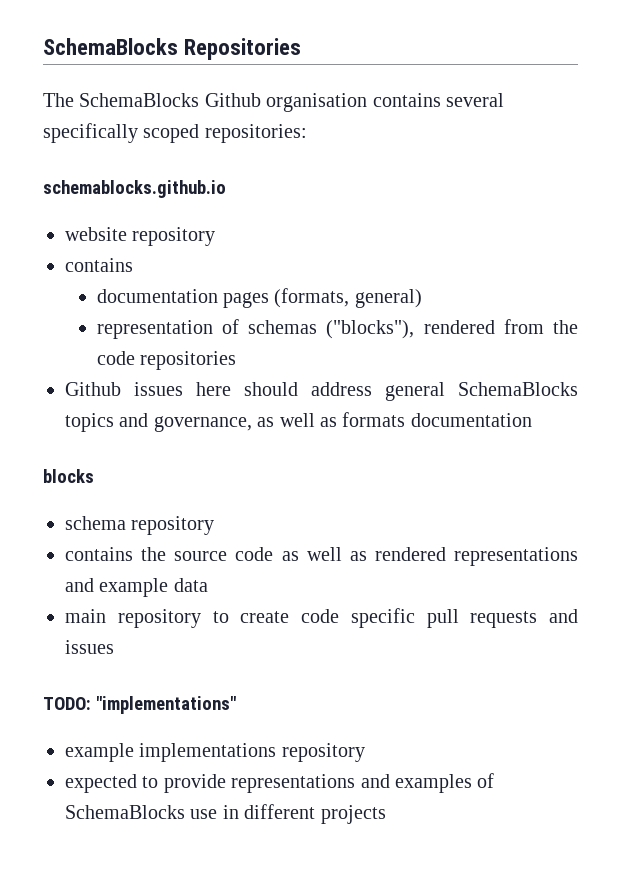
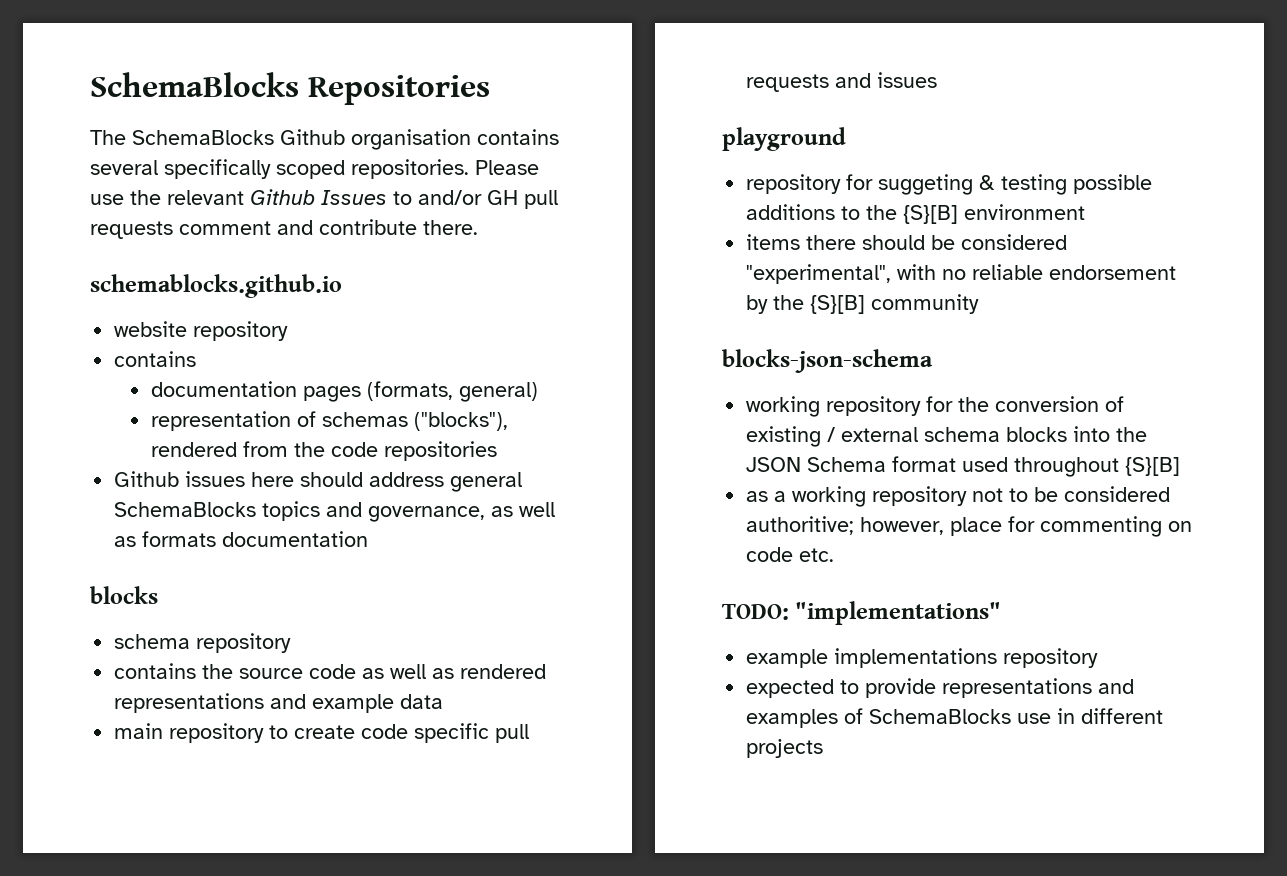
[204,124,307,143] repositories: -> [351,159,539,179] [90,189,558,209] [90,219,478,239] repositories. Please use the relevant Github Issues to and/or GH pull requests comment and contribute there.
(114, 647) none -> [722,127,846,151] [746,174,1153,195] [746,204,1086,224] [746,234,1068,250] [746,264,1177,284] [746,294,980,314] [722,349,933,373] [746,396,1125,417] [746,426,1148,447] [746,456,1181,477] [746,486,1171,507] [746,516,1193,537] [746,547,835,562] // playground // repository for suggeting & testing possible additions to the {S}[B] environment // items there should be considered "experimental", with no reliable endorsement by the {S}[B] community // blocks-json-schema // working repository for the conversion of existing / external schema blocks into the JSON Schema format used throughout {S}[B] // as a working repository not to be considered authoritive; however, place for commenting on code etc.

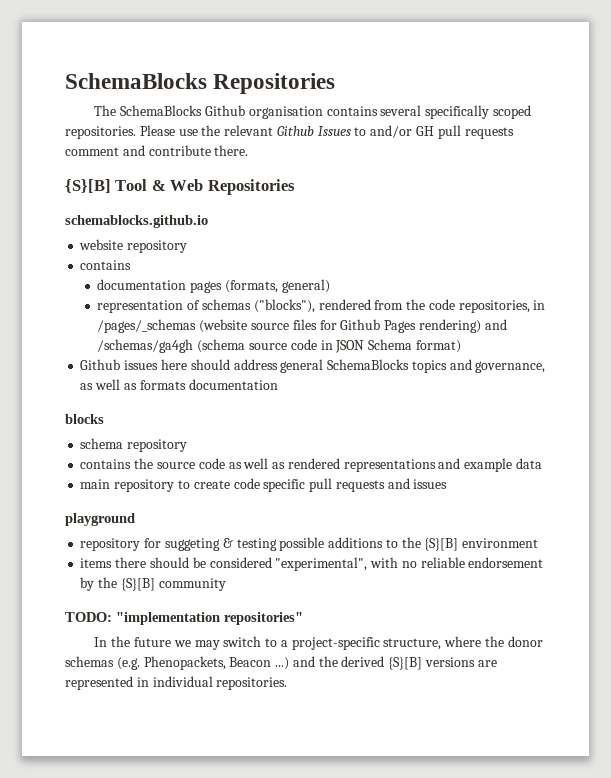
(478, 227) none -> [65,179,295,195] // {S}[B] Tool & Web Repositories
[383,441,497,461] repositories -> [458,300,546,313] [97,319,507,333] [97,339,461,353] repositories, in /pages/_schemas (website source files for Github Pages rendering) and /schemas/ga4gh (schema source code in JSON Schema format)
[722,349,933,373] [746,396,1125,417] [746,426,1148,447] [746,456,1181,477] [746,486,1171,507] [746,516,1193,537] [746,547,835,562] [722,601,1002,625] [746,648,1099,668] [746,678,1135,698] [746,708,1164,728] [746,739,824,758] blocks-json-schema // working repository for the conversion of existing / external schema blocks into the JSON Schema format used throughout {S}[B] // as a working repository not to be considered authoritive; however, place for commenting on code etc. // TODO: "implementations" // example implementations repository // expected to provide representations and examples of SchemaBlocks use in different projects -> [65,612,303,625] [94,636,543,650] [65,656,497,670] [65,676,288,690] TODO: "implementation repositories" // In the future we may switch to a project-specific structure, where the donor schemas (e.g. Phenopackets, Beacon ...) and the derived {S}[B] versions are represented in individual repositories.

